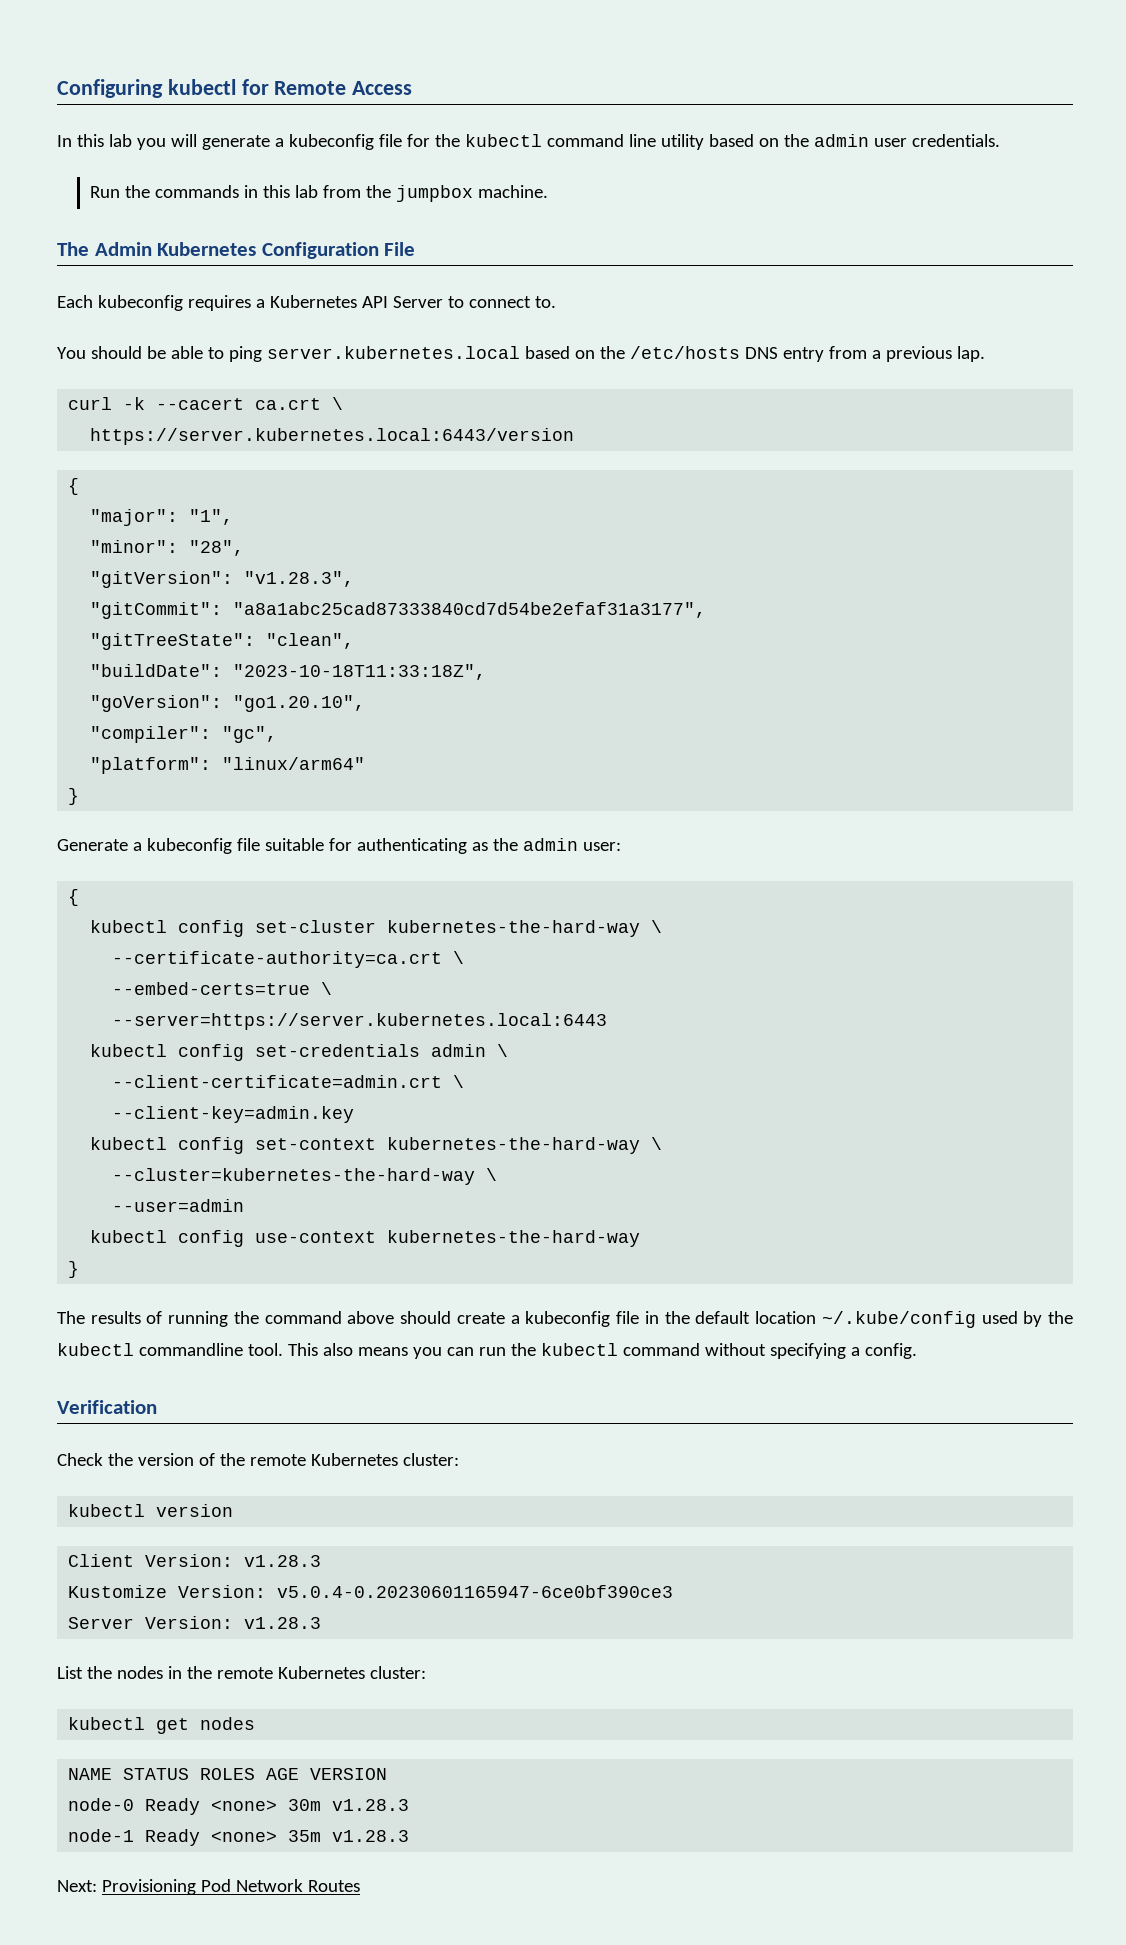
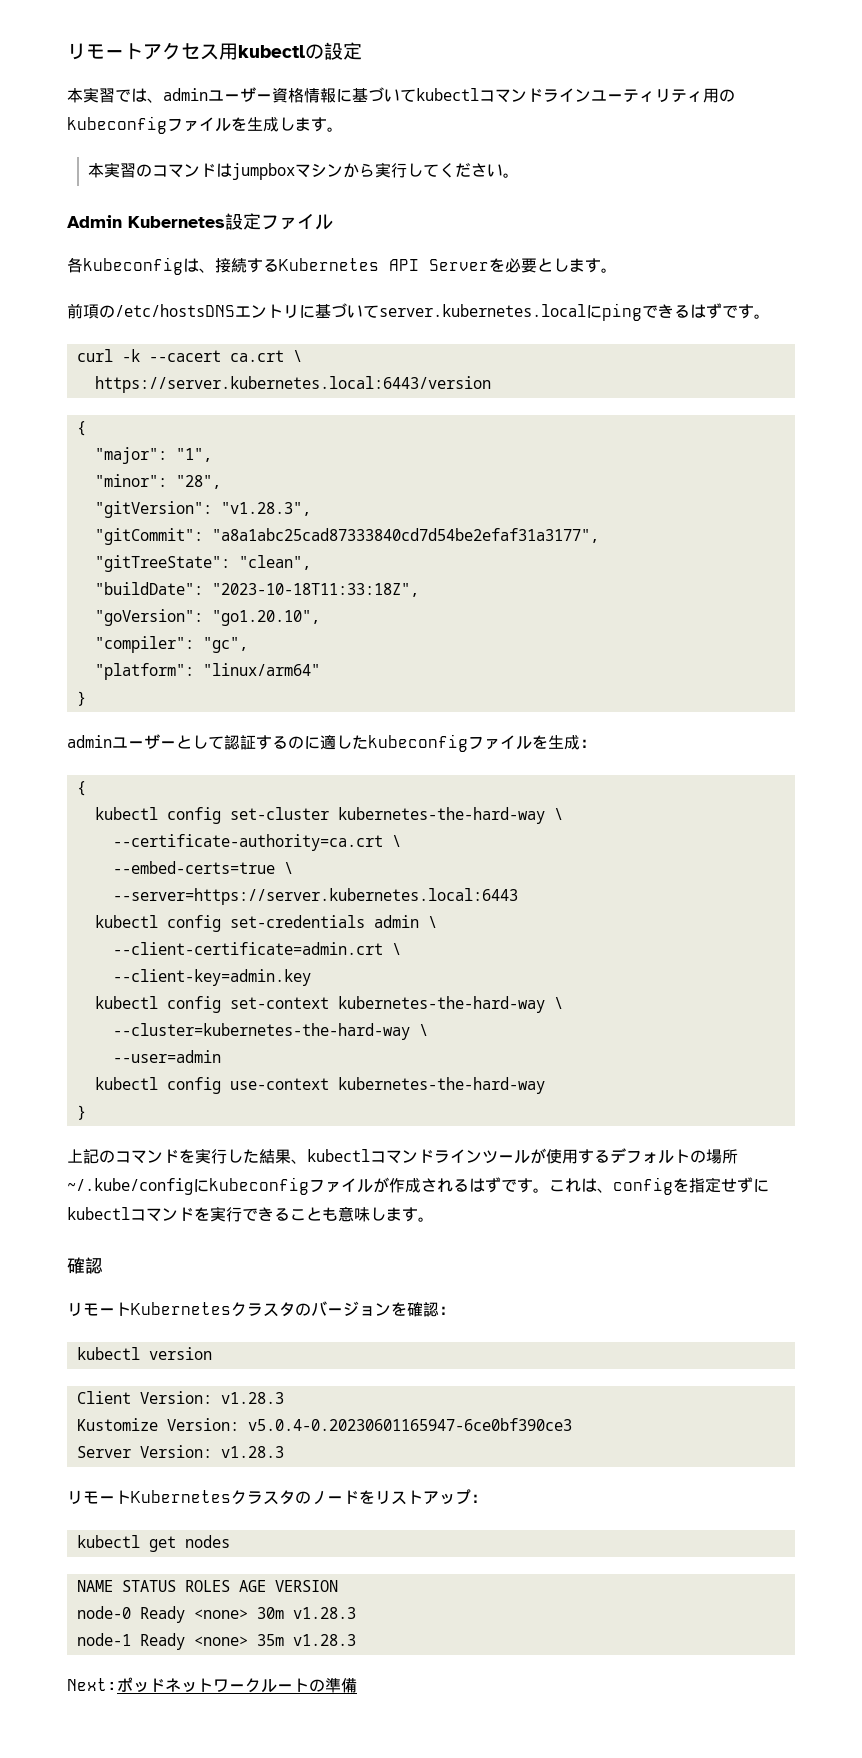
[57,79,413,98] [57,134,1000,150] [90,185,549,202] [57,242,416,259] [57,295,556,311] [57,346,985,362] Configuring kubectl for Remote Access // In this lab you will generate a kubeconfig file for the kubectl command line utility based on the admin user credentials. // Run the commands in this lab from the jumpbox machine. // The Admin Kubernetes Configuration File // Each kubeconfig requires a Kubernetes API Server to connect to. // You should be able to ping server.kubernetes.local based on the /etc/hosts DNS entry from a previous lap. -> [67,42,362,60] [67,87,735,103] [67,116,343,134] [88,162,520,180] [67,213,333,230] [67,257,617,275] [67,303,770,321] リモートアクセス用kubectlの設定 // 本実習では、adminユーザー資格情報に基づいてkubectlコマンドラインユーティリティ用のkubeconfigファイルを生成します。 // 本実習のコマンドはjumpboxマシンから実行してください。 // Admin Kubernetes設定ファイル // 各kubeconfigは、接続するKubernetes API Serverを必要とします。 // 前項の/etc/hostsDNSエントリに基づいてserver.kubernetes.localにpingできるはずです。
[57,838,621,854] Generate a kubeconfig file suitable for authenticating as the admin user: -> [67,734,596,752] adminユーザーとして認証するのに適したkubeconfigファイルを生成：
[57,1311,1073,1328] [57,1343,917,1359] [57,1400,157,1414] [57,1453,459,1466] The results of running the command above should create a kubeconfig file in the default location ~/.kube/config used by the kubectl commandline tool. This also means you can run the kubectl command without specifying a config. // Verification // Check the version of the remote Kubernetes cluster: -> [67,1148,738,1164] [67,1177,769,1195] [67,1206,434,1222] [67,1257,103,1274] [67,1301,455,1317] 上記のコマンドを実行した結果、kubectlコマンドラインツールが使用するデフォルトの場所~/.kube/configにkubeconfigファイルが作成されるはずです。これは、configを指定せずにkubectlコマンドを実行できることも意味します。 // 確認 // リモートKubernetesクラスタのバージョンを確認：
[57,1666,426,1679] List the nodes in the remote Kubernetes cluster: -> [67,1489,487,1505] リモートKubernetesクラスタのノードをリストアップ：
[101,1879,360,1895] Provisioning Pod Network Routes -> [117,1677,357,1693] ポッドネットワークルートの準備

